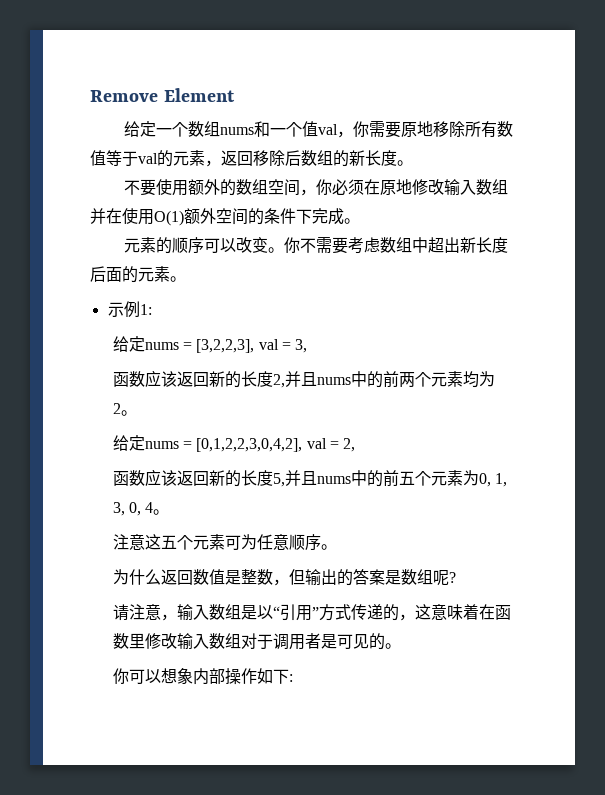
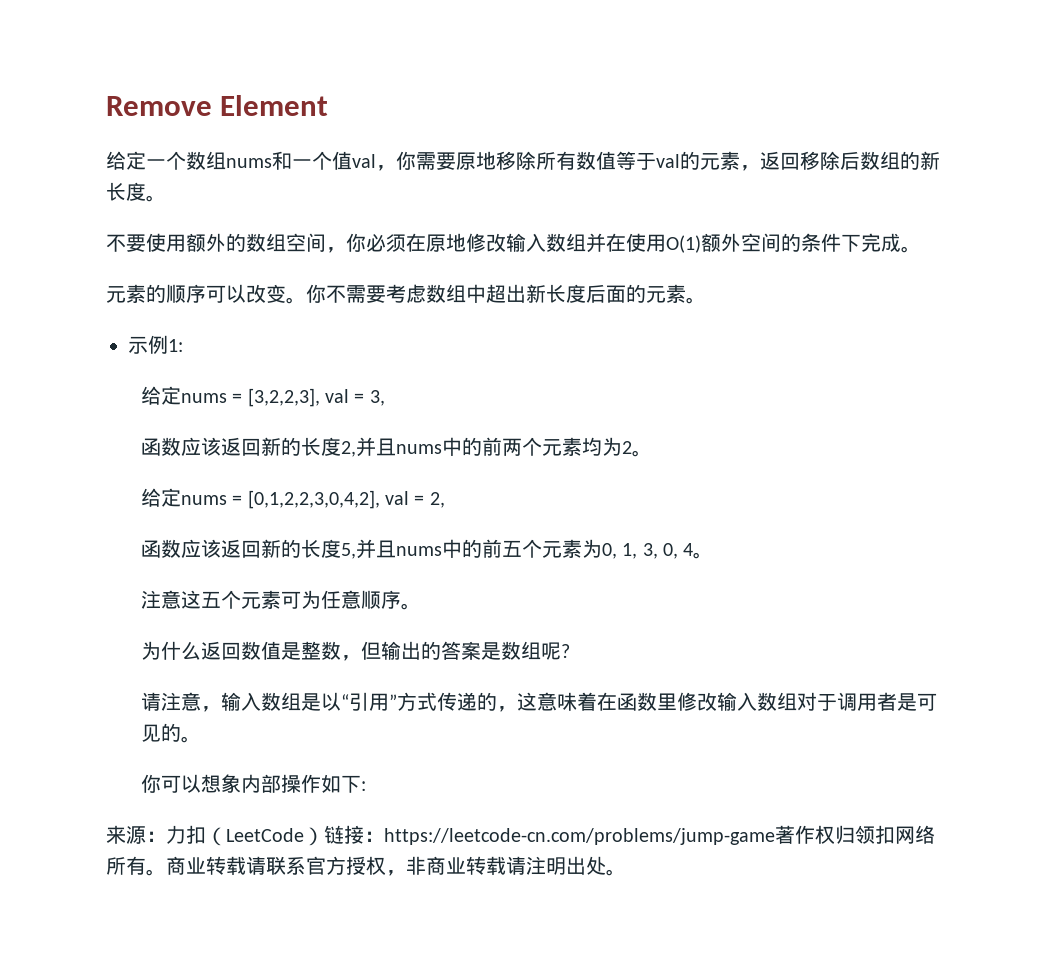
(293, 678) none -> [106,825,935,846] [106,856,626,876] // 来源：力扣（LeetCode）链接：https://leetcode-cn.com/problems/jump-game著作权归领扣网络所有。商业转载请联系官方授权，非商业转载请注明出处。

